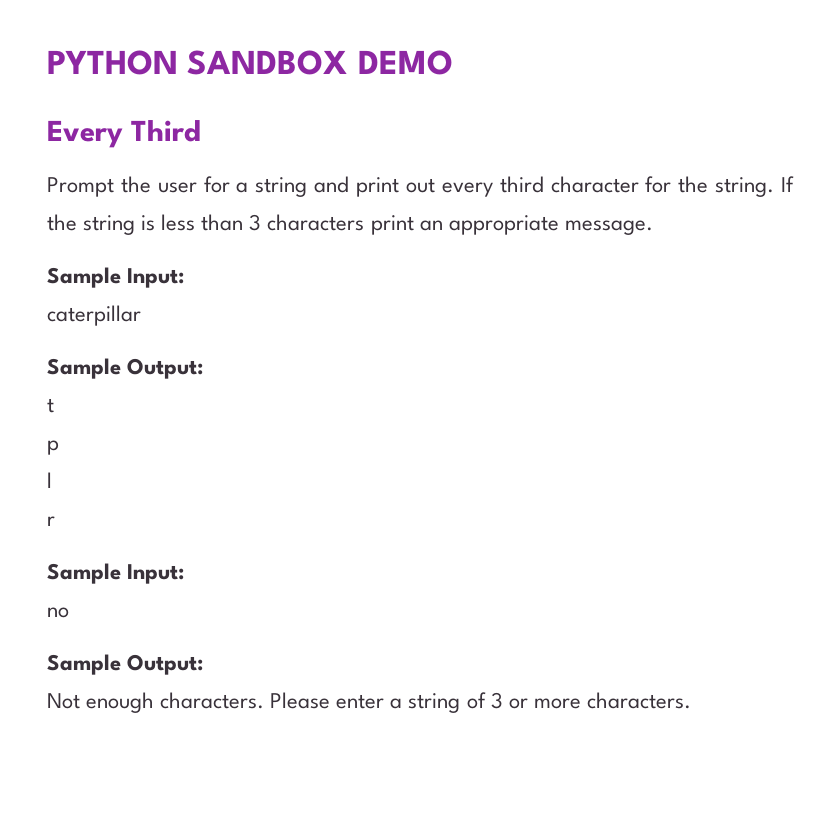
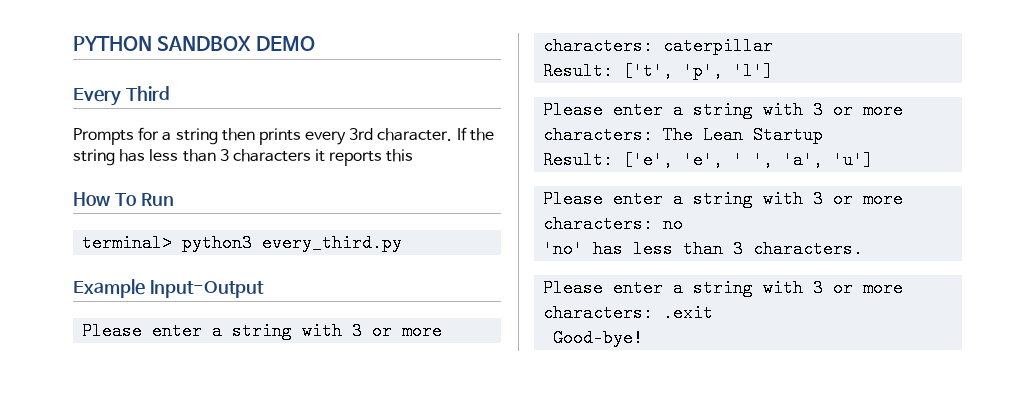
[47,176,775,197] Prompt the user for a string and print out every third character for the string. -> [73,127,453,145] Prompts for a string then prints every 3rd character.
[141,215,156,231] is -> [119,149,146,162] has
[370,215,653,235] [47,267,185,288] [47,305,141,326] [47,358,204,379] [47,398,54,413] [47,440,59,455] [47,472,52,488] [47,516,55,526] [47,563,185,584] [47,607,69,618] [47,654,204,675] [47,692,691,713] print an appropriate message. // Sample Input: // caterpillar // Sample Output: // t // p // l // r // Sample Input: // no // Sample Output: // Not enough characters. Please enter a string of 3 or more characters. -> [315,149,414,166] [73,192,174,206] [82,234,403,252] [73,279,264,298] [82,322,443,340] [543,37,774,55] [543,62,774,80] [543,101,904,119] [543,126,824,144] [543,151,874,169] [543,190,904,208] [543,215,684,233] [543,240,864,258] [543,279,904,297] [543,304,714,322] [553,329,644,347] it reports this // How To Run // terminal> python3 every_third.py // Example Input-Output // Please enter a string with 3 or more characters: caterpillar // Result: ['t', 'p', 'l'] // Please enter a string with 3 or more characters: The Lean Startup // Result: ['e', 'e', ' ', 'a', 'u'] // Please enter a string with 3 or more characters: no // 'no' has less than 3 characters. // Please enter a string with 3 or more characters: .exit // Good-bye!

